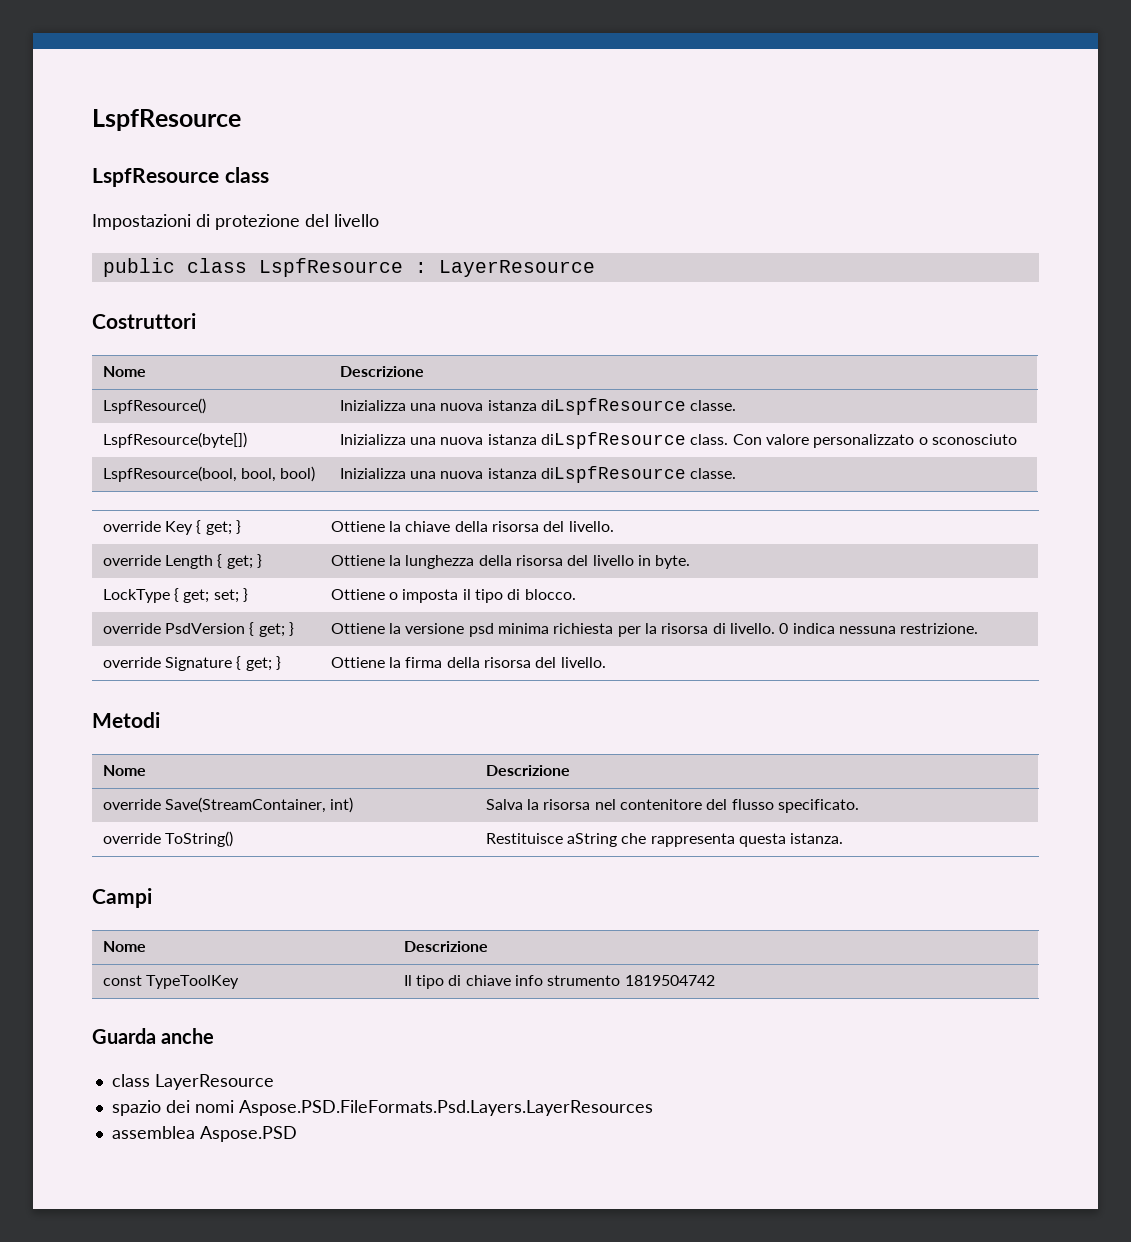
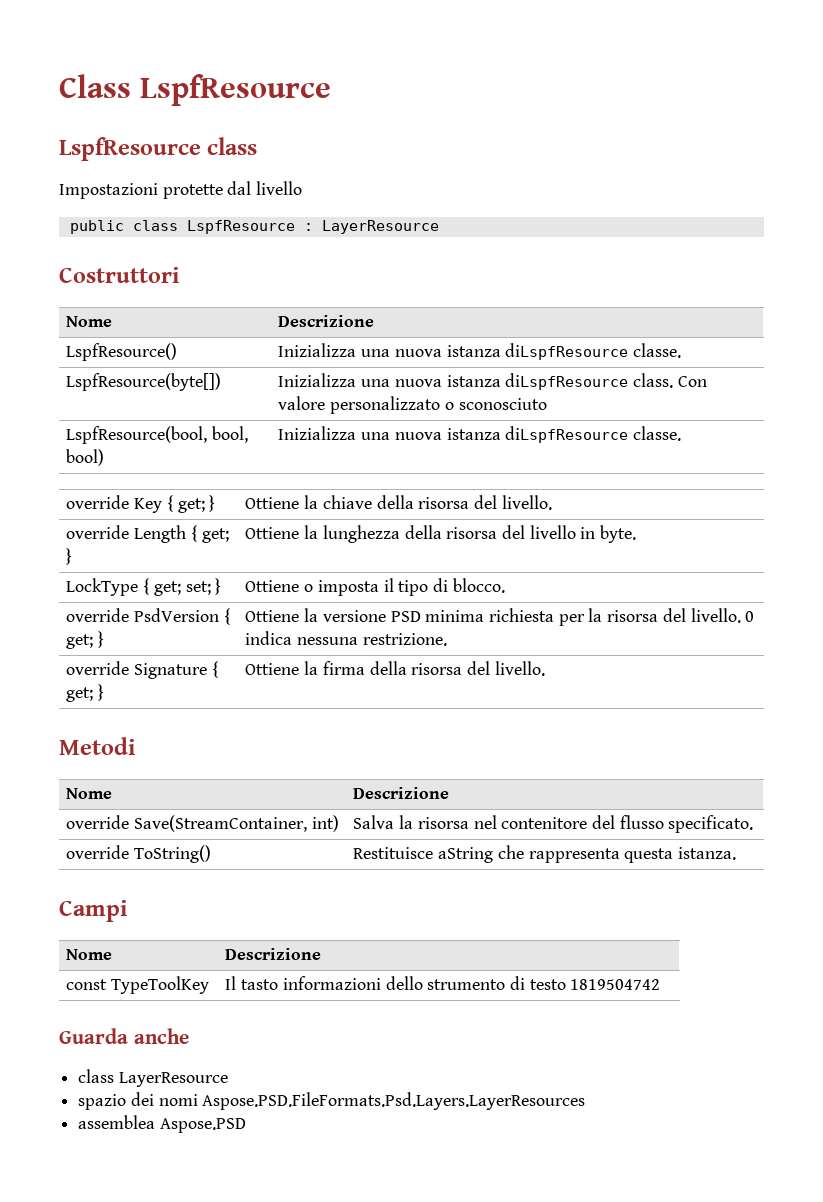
(92, 120) none -> [59,74,131,98] Class
[196,214,329,230] di protezione del -> [162,181,252,199] protette dal
[468,623,494,637] psd -> [390,611,421,622] PSD
[712,623,726,634] di -> [662,608,686,622] del
[416,975,621,989] tipo di chiave info strumento -> [241,976,566,990] tasto informazioni dello strumento di testo

